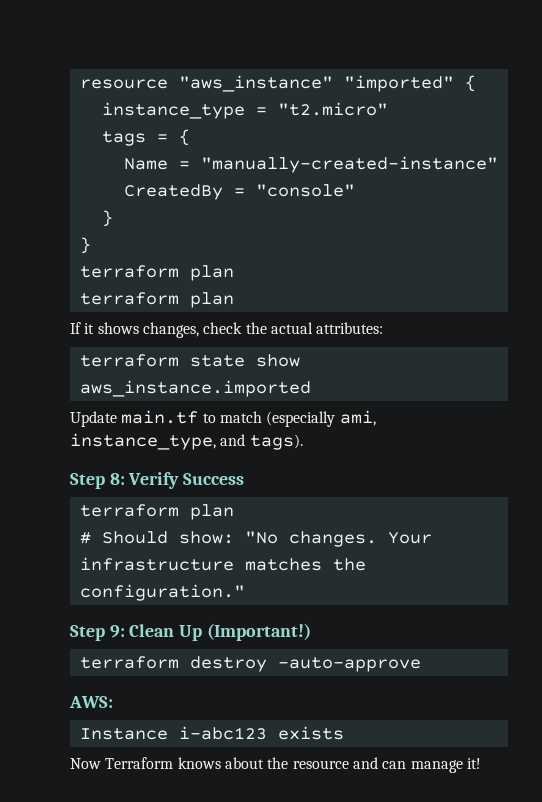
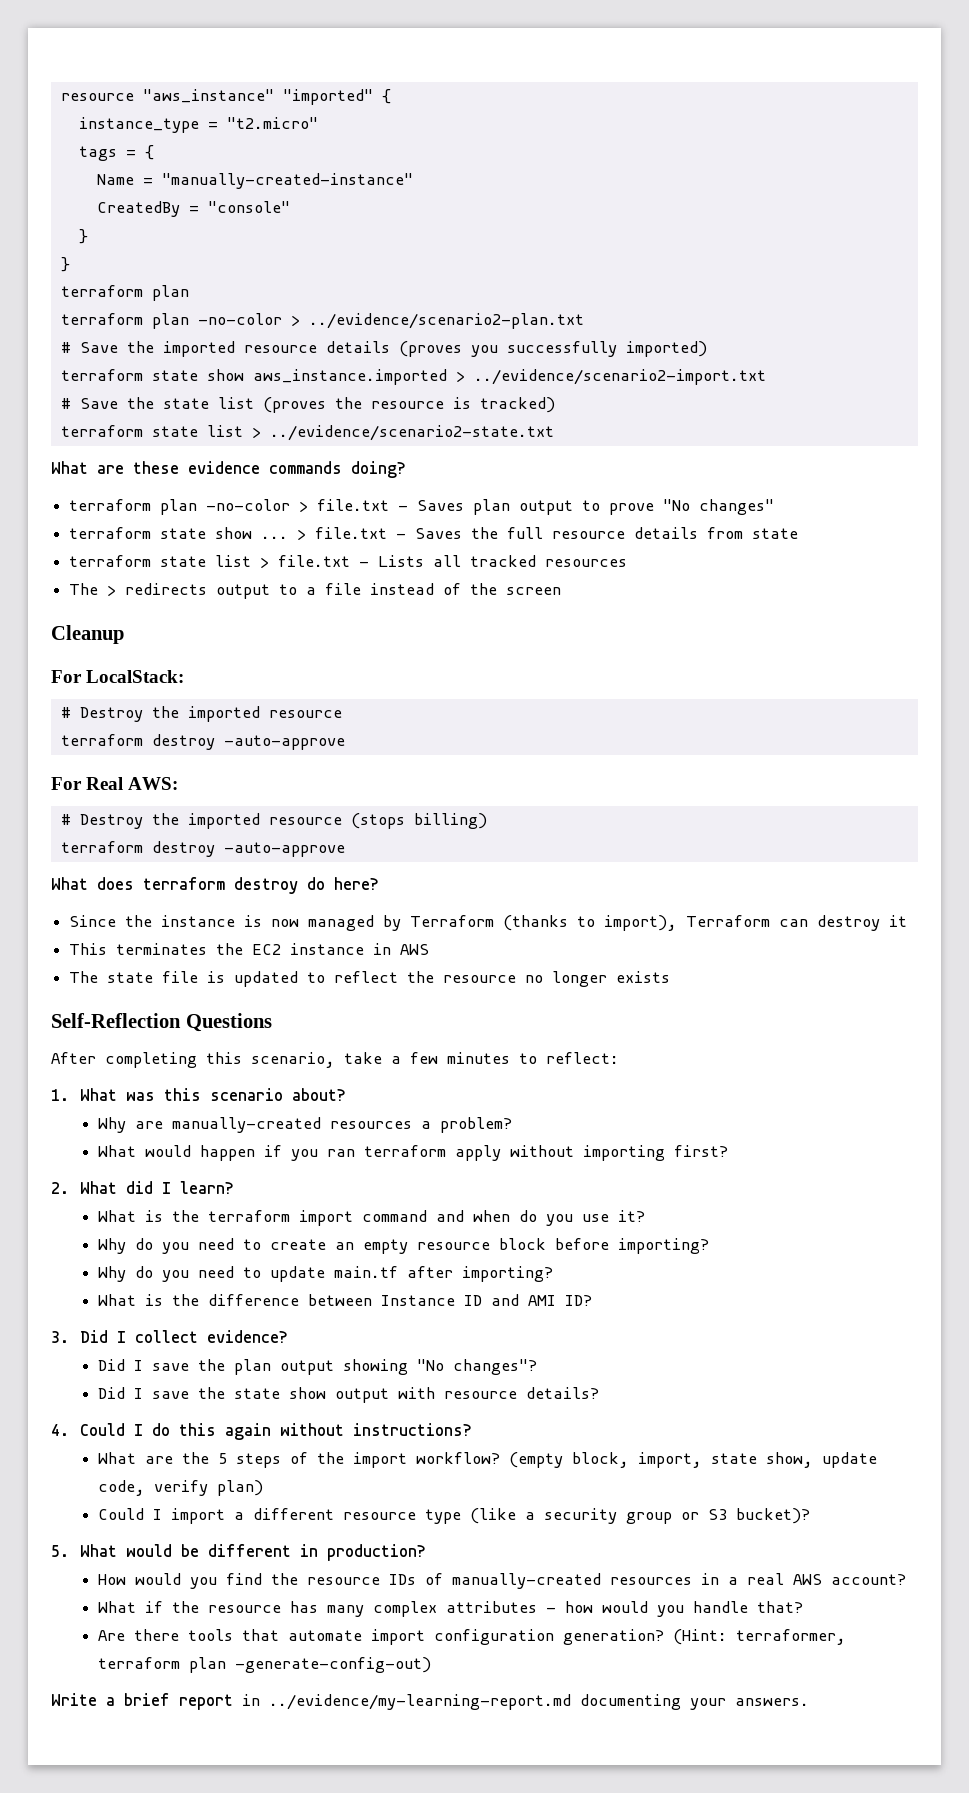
[70,322,384,338] [79,354,300,367] [79,380,311,397] [70,410,376,427] [70,433,303,450] [70,472,245,489] [79,504,234,520] [79,531,432,547] [79,557,366,571] [79,584,245,601] [70,623,311,641] [79,656,421,672] // If it shows changes, check the actual attributes: // terraform state show aws_instance.imported // Update main.tf to match (especially ami, instance_type, and tags). // Step 8: Verify Success // terraform plan // # Should show: "No changes. Your infrastructure matches the configuration." // Step 9: Clean Up (Important!) // terraform destroy -auto-approve // -> [197,313,584,329] [60,341,707,357] [60,369,766,385] [60,397,555,413] [60,425,554,441] [51,461,406,478] [69,499,775,515] [69,527,799,540] [69,555,628,568] [69,583,562,599] [51,625,124,644] [51,670,185,683] [60,706,342,722] [60,734,345,750] [51,777,124,790] -no-color > ../evidence/scenario2-plan.txt // # Save the imported resource details (proves you successfully imported) // terraform state show aws_instance.imported > ../evidence/scenario2-import.txt // # Save the state list (proves the resource is tracked) // terraform state list > ../evidence/scenario2-state.txt // What are these evidence commands doing? // terraform plan -no-color > file.txt - Saves plan output to prove "No changes" // terraform state show ... > file.txt - Saves the full resource details from state // terraform state list > file.txt - Lists all tracked resources // The > redirects output to a file instead of the screen // Cleanup // For LocalStack: // # Destroy the imported resource // terraform destroy -auto-approve // For Real
[79,726,344,740] [70,757,481,773] Instance i-abc123 exists // Now Terraform knows about the resource and can manage it! -> [60,813,487,829] [60,841,345,857] [51,877,379,894] [69,915,908,931] [69,943,430,955] [69,971,671,987] [51,1013,272,1032] [51,1052,619,1068] [51,1088,346,1101] [97,1117,512,1133] [97,1145,728,1161] [51,1181,234,1194] [97,1210,645,1226] [97,1238,709,1254] [97,1266,553,1282] [97,1294,592,1306] [51,1330,288,1343] [97,1359,537,1375] [97,1387,599,1403] [51,1423,472,1440] [97,1452,877,1468] [97,1480,263,1496] [97,1508,810,1524] [51,1544,426,1561] [97,1573,906,1589] [97,1601,803,1617] [97,1629,846,1645] [97,1657,431,1673] [51,1693,809,1710] # Destroy the imported resource (stops billing) // terraform destroy -auto-approve // What does terraform destroy do here? // Since the instance is now managed by Terraform (thanks to import), Terraform can destroy it // This terminates the EC2 instance in AWS // The state file is updated to reflect the resource no longer exists // Self-Reflection Questions // After completing this scenario, take a few minutes to reflect: // 1. What was this scenario about? // Why are manually-created resources a problem? // What would happen if you ran terraform apply without importing first? // 2. What did I learn? // What is the terraform import command and when do you use it? // Why do you need to create an empty resource block before importing? // Why do you need to update main.tf after importing? // What is the difference between Instance ID and AMI ID? // 3. Did I collect evidence? // Did I save the plan output showing "No changes"? // Did I save the state show output with resource details? // 4. Could I do this again without instructions? // What are the 5 steps of the import workflow? (empty block, import, state show, update code, verify plan) // Could I import a different resource type (like a security group or S3 bucket)? // 5. What would be different in production? // How would you find the resource IDs of manually-created resources in a real AWS account? // What if the resource has many complex attributes - how would you handle that? // Are there tools that automate import configuration generation? (Hint: terraformer, terraform plan -generate-config-out) // Write a brief report in ../evidence/my-learning-report.md documenting your answers.

